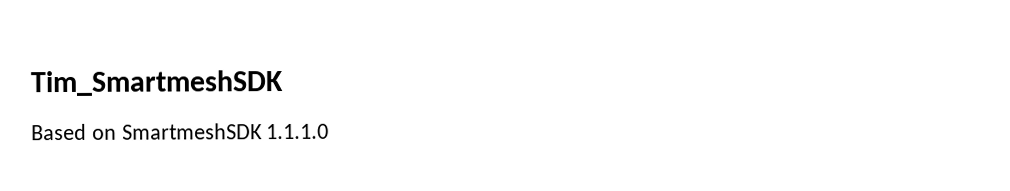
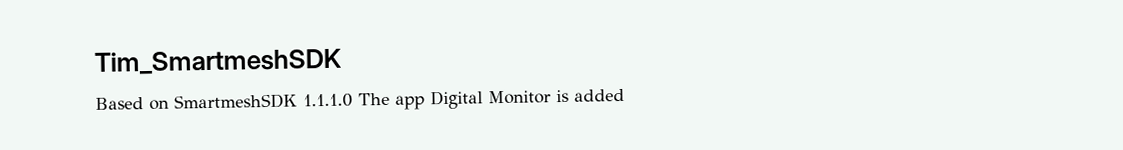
(330, 131) none -> [358,88,625,110] The app Digital Monitor is added

